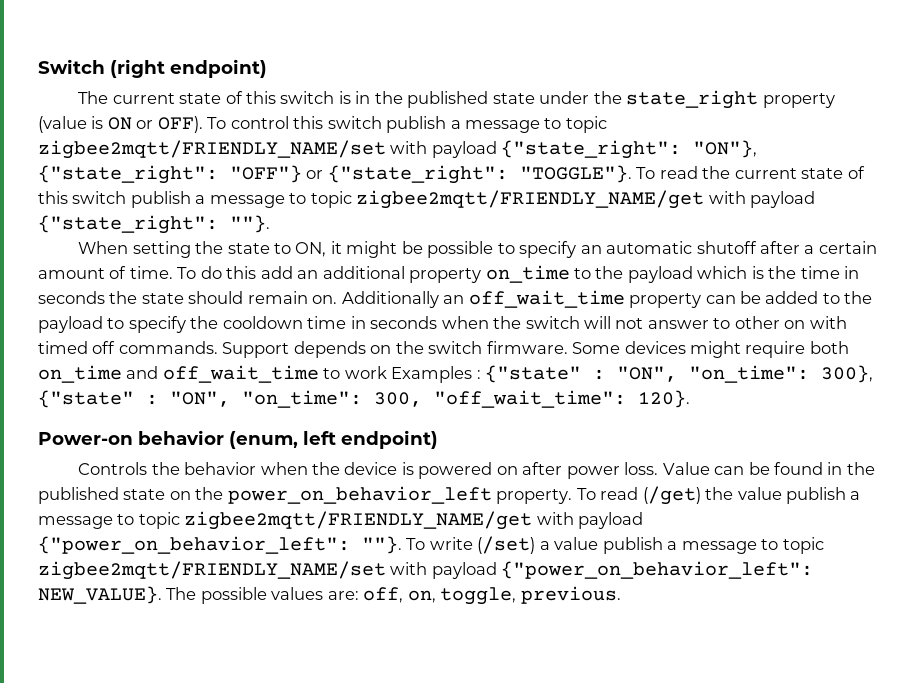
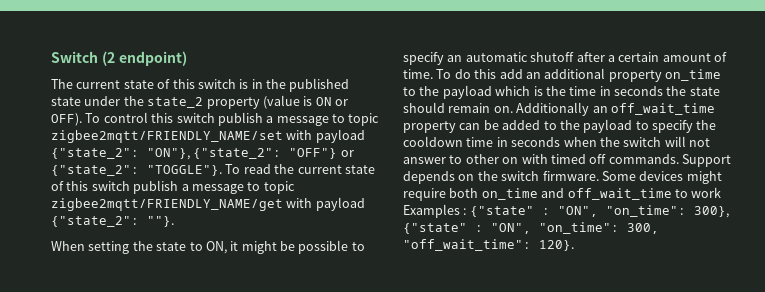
[110,59,165,78] (right -> [101,51,115,66] (2
[626,90,759,109] state_right -> [147,97,204,108] state_2
[501,140,758,159] [38,165,218,184] {"state_right": "ON"}, {"state_right": -> [51,148,282,160] {"state_2": "ON"}, {"state_2":
[327,165,508,184] {"state_right": -> [51,165,139,176] {"state_2":
[38,215,218,234] {"state_right": -> [51,216,139,227] {"state_2":
[38,430,438,449] [78,462,875,479] [38,486,861,505] [38,511,644,530] [38,536,824,554] [38,561,814,580] [38,586,621,605] // Power-on behavior (enum, left endpoint) // Controls the behavior when the device is powered on after power loss. Value can be found in the published state on the power_on_behavior_left property. To read (/get) the value publish a message to topic zigbee2mqtt/FRIENDLY_NAME/get with payload {"power_on_behavior_left": ""}. To write (/set) a value publish a message to topic zigbee2mqtt/FRIENDLY_NAME/set with payload {"power_on_behavior_left": NEW_VALUE}. The possible values are: off, on, toggle, previous. -> (574, 245) none

